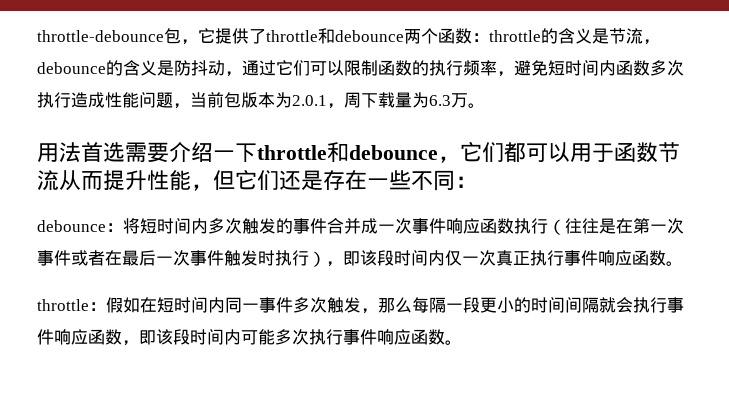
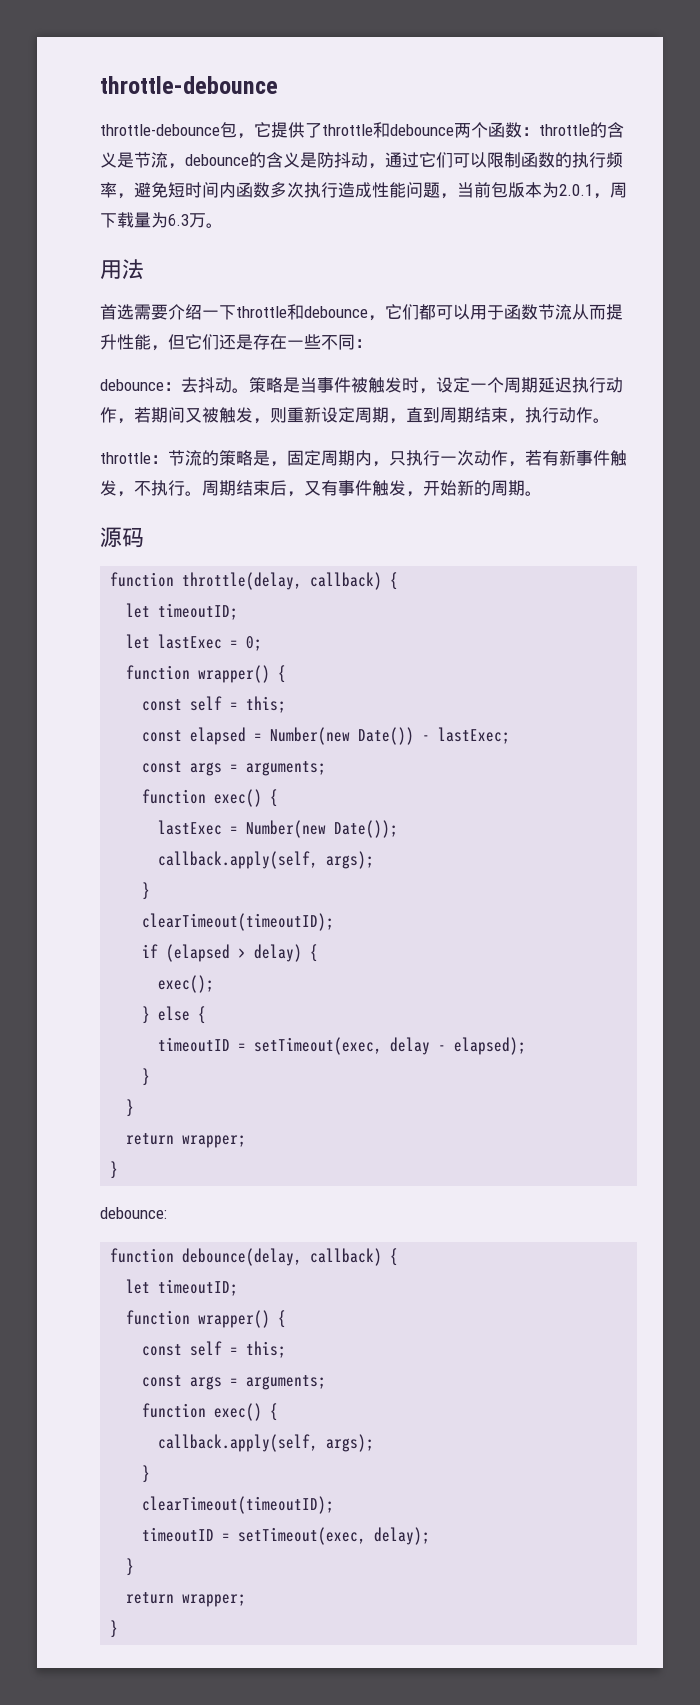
[37,30,164,42] throttle-debounce -> [100,76,278,94] [100,124,220,136] throttle-debounce // throttle-debounce
(81, 152) none -> (144, 269) //
[123,218,684,235] [37,250,683,267] [37,297,684,314] [37,329,462,346] 将短时间内多次触发的事件合并成一次事件响应函数执行（往往是在第一次事件或者在最后一次事件触发时执行），即该段时间内仅一次真正执行事件响应函数。 // throttle：假如在短时间内同一事件多次触发，那么每隔一段更小的时间间隔就会执行事件响应函数，即该段时间内可能多次执行事件响应函数。 -> [181,377,623,394] [100,407,610,424] [100,450,627,467] [100,480,542,497] [100,527,144,548] [110,572,399,590] [126,603,239,620] [126,634,263,651] [126,665,287,683] [142,696,287,713] [142,727,511,745] [142,761,327,776] [142,789,279,807] [158,820,399,838] [158,851,375,869] [142,882,151,900] [142,913,335,931] [142,944,319,962] [158,975,215,993] [142,1006,207,1024] [158,1037,527,1055] [142,1068,151,1086] [126,1099,135,1117] [126,1133,247,1148] [110,1161,119,1179] [100,1207,167,1219] [110,1248,399,1266] [126,1279,239,1296] [126,1310,287,1328] [142,1341,287,1358] [142,1375,327,1390] [142,1403,279,1421] [158,1434,375,1452] [142,1465,151,1483] [142,1496,335,1514] [142,1527,431,1545] [126,1558,135,1576] [126,1592,247,1607] [110,1620,119,1638] 去抖动。策略是当事件被触发时，设定一个周期延迟执行动作，若期间又被触发，则重新设定周期，直到周期结束，执行动作。 // throttle：节流的策略是，固定周期内，只执行一次动作，若有新事件触发，不执行。周期结束后，又有事件触发，开始新的周期。 // 源码 // function throttle(delay, callback) { // let timeoutID; // let lastExec = 0; // function wrapper() { // const self = this; // const elapsed = Number(new Date()) - lastExec; // const args = arguments; // function exec() { // lastExec = Number(new Date()); // callback.apply(self, args); // } // clearTimeout(timeoutID); // if (elapsed > delay) { // exec(); // } else { // timeoutID = setTimeout(exec, delay - elapsed); // } // } // return wrapper; // } // debounce: // function debounce(delay, callback) { // let timeoutID; // function wrapper() { // const self = this; // const args = arguments; // function exec() { // callback.apply(self, args); // } // clearTimeout(timeoutID); // timeoutID = setTimeout(exec, delay); // } // return wrapper; // }

